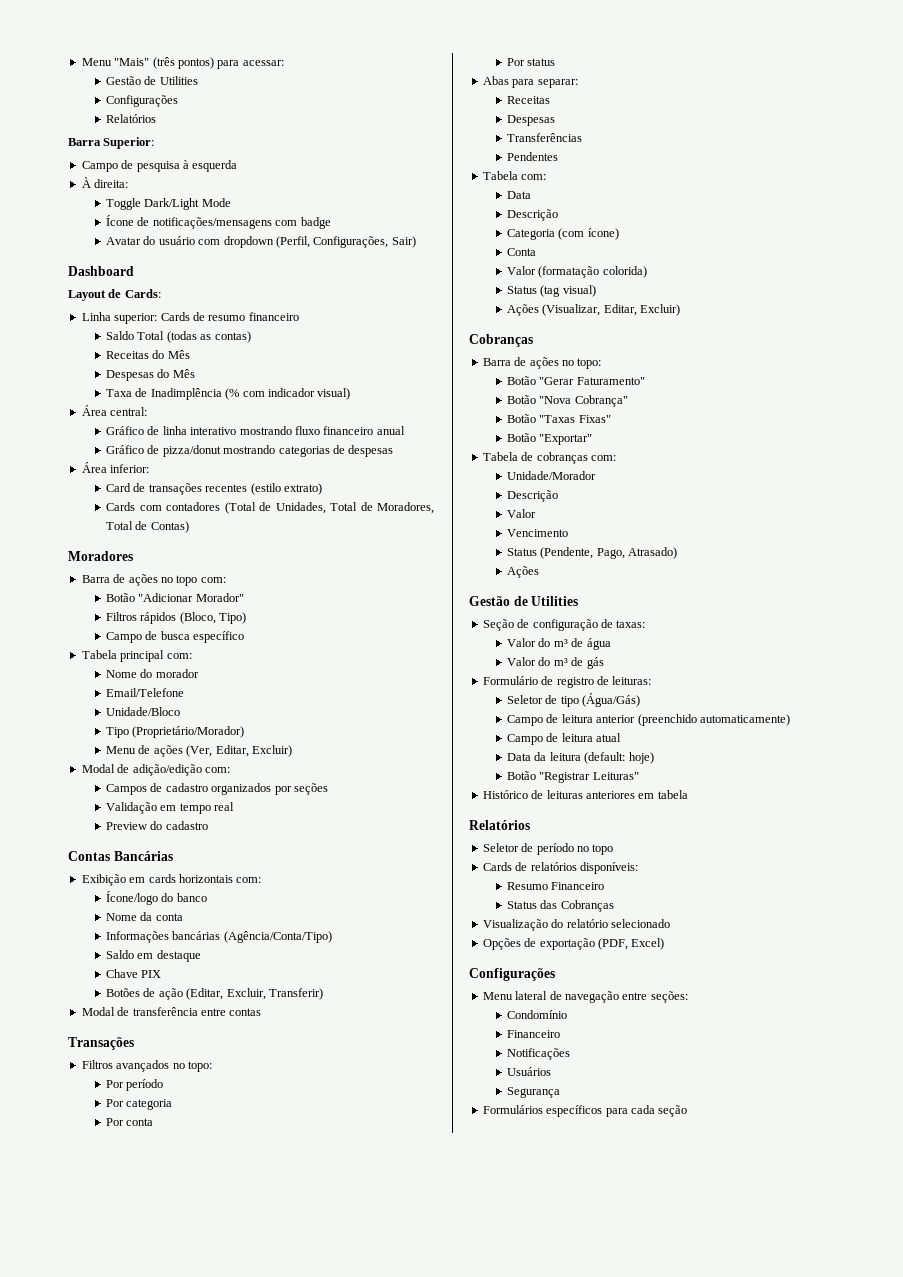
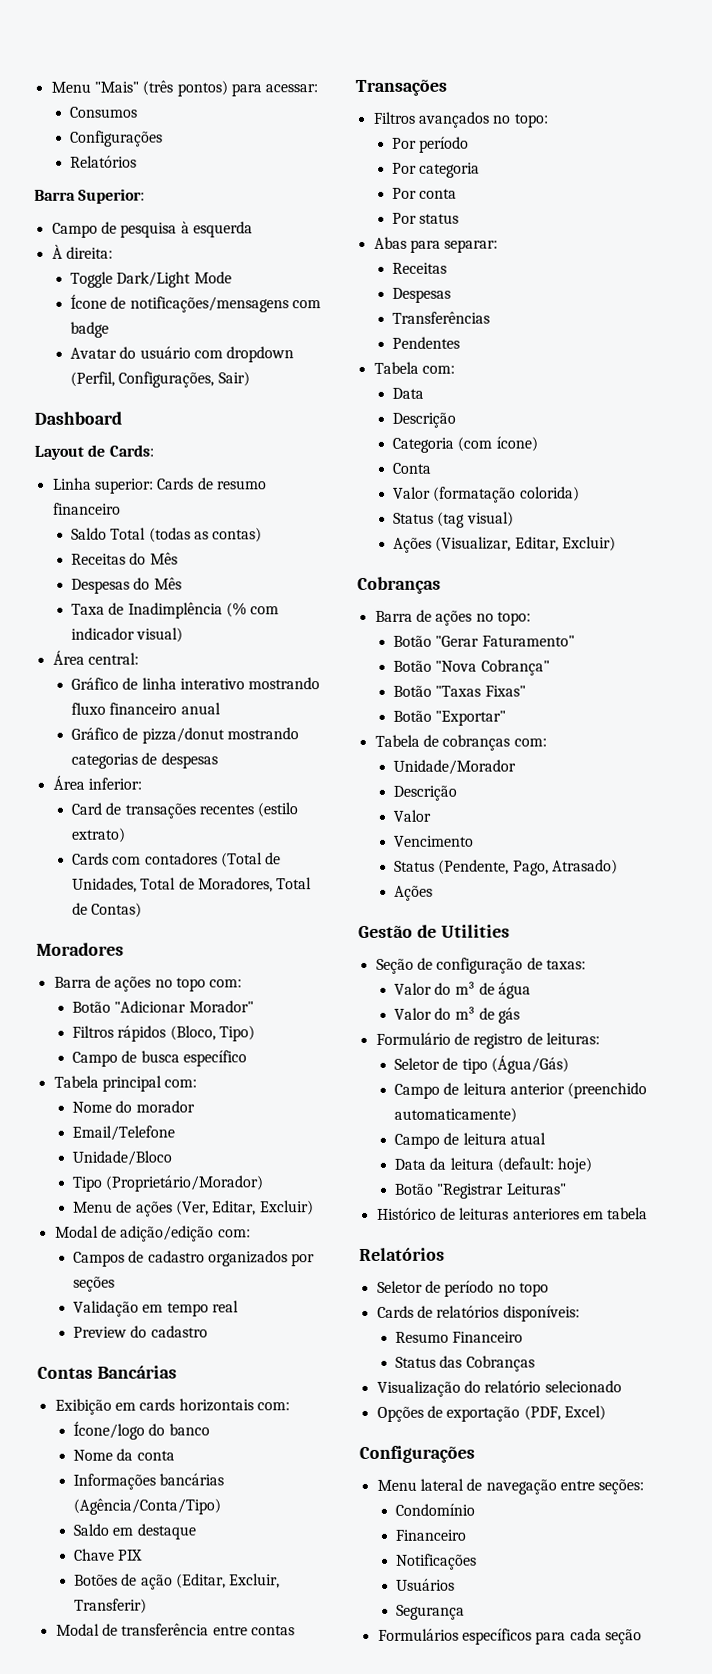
[106,76,198,85] Gestão de Utilities -> [69,106,138,118] Consumos

